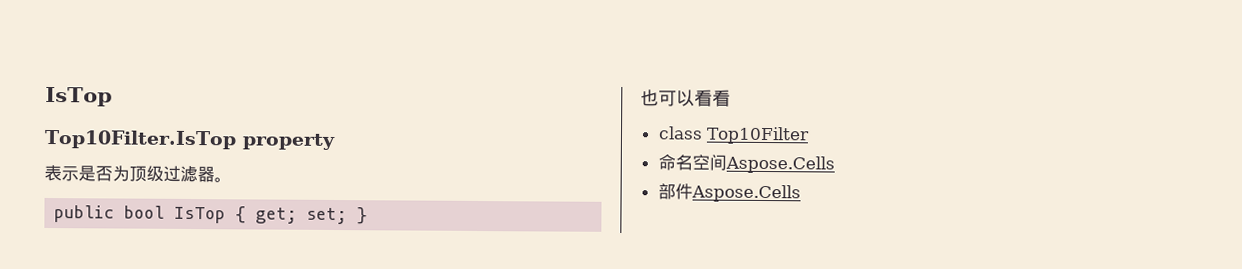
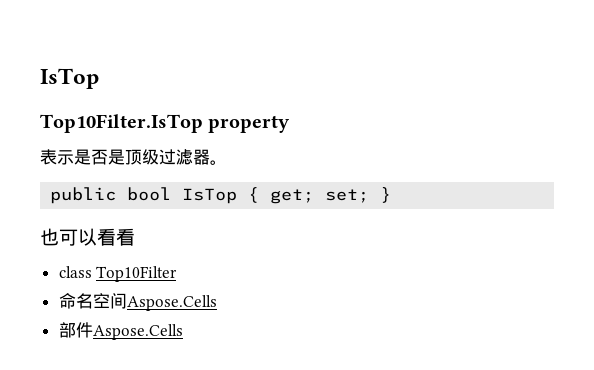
[112,165,130,182] 为 -> [108,149,125,165] 是

